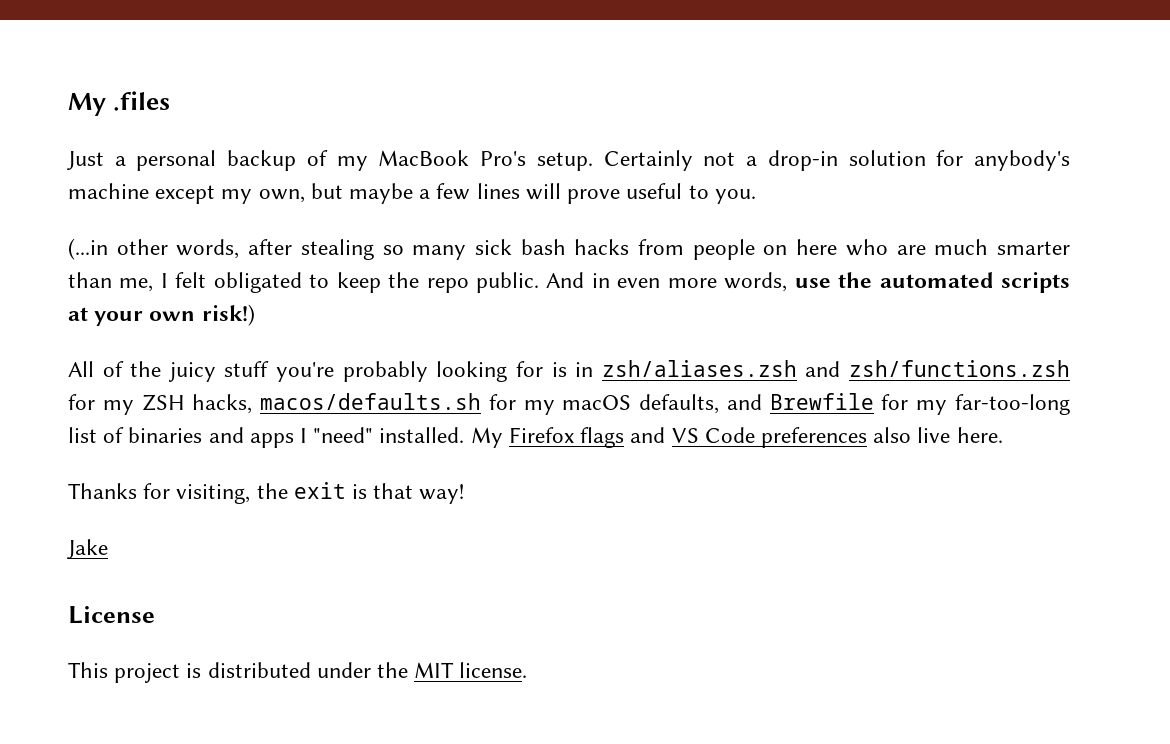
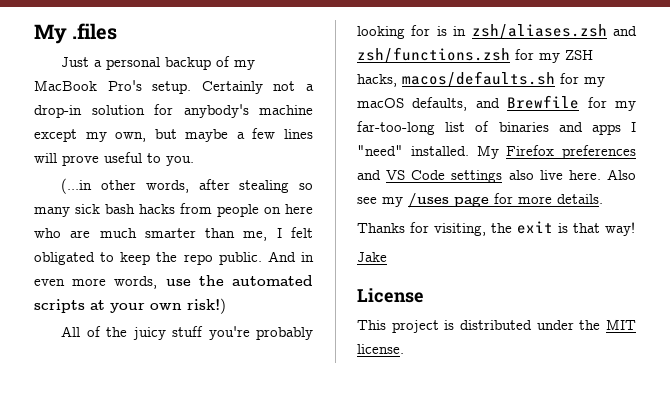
[580,427,625,448] flags -> [562,145,636,159] preferences
[760,427,867,448] preferences -> [451,170,503,183] settings
(1003, 435) none -> [607,169,636,180] [357,193,603,208] Also see my /uses page for more details.

